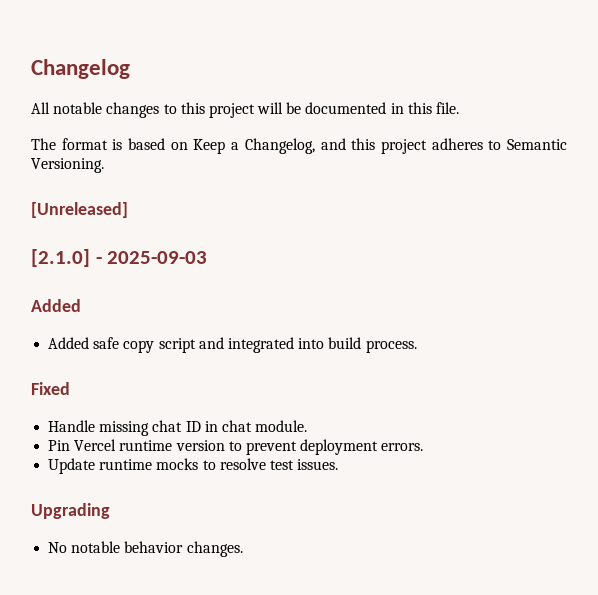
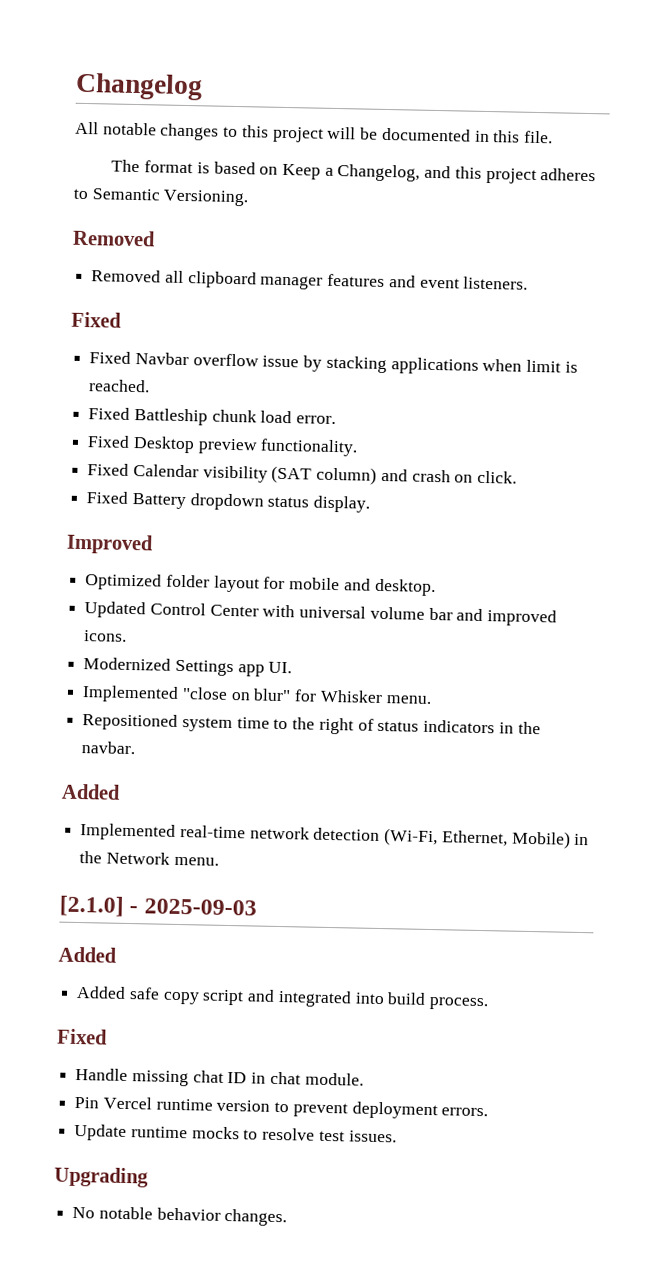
[31,202,128,218] [Unreleased] -> [72,229,156,247] [91,269,529,290] [71,311,122,328] [89,351,578,375] [88,379,151,393] [88,407,337,426] [87,435,359,457] [87,463,518,485] [86,491,371,513] [66,533,154,555] [85,573,436,597] [84,601,558,627] [84,630,128,642] [83,657,293,677] [82,685,431,704] [82,713,541,735] [81,741,137,755] [61,783,121,800] [80,823,590,849] [79,851,219,866] Removed // Removed all clipboard manager features and event listeners. // Fixed // Fixed Navbar overflow issue by stacking applications when limit is reached. // Fixed Battleship chunk load error. // Fixed Desktop preview functionality. // Fixed Calendar visibility (SAT column) and crash on click. // Fixed Battery dropdown status display. // Improved // Optimized folder layout for mobile and desktop. // Updated Control Center with universal volume bar and improved icons. // Modernized Settings app UI. // Implemented "close on blur" for Whisker menu. // Repositioned system time to the right of status indicators in the navbar. // Added // Implemented real-time network detection (Wi-Fi, Ethernet, Mobile) in the Network menu.

